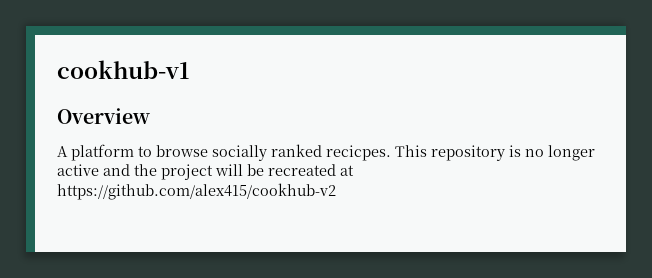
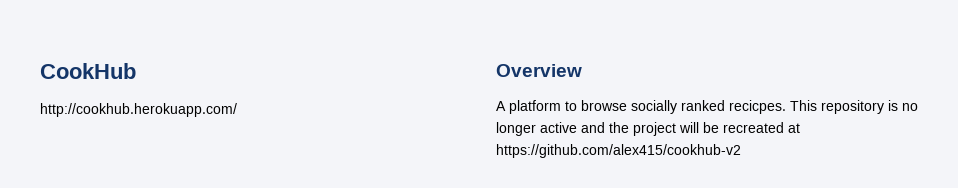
[57,60,189,79] cookhub-v1 -> [40,63,136,79] [40,103,237,117] CookHub // http://cookhub.herokuapp.com/

